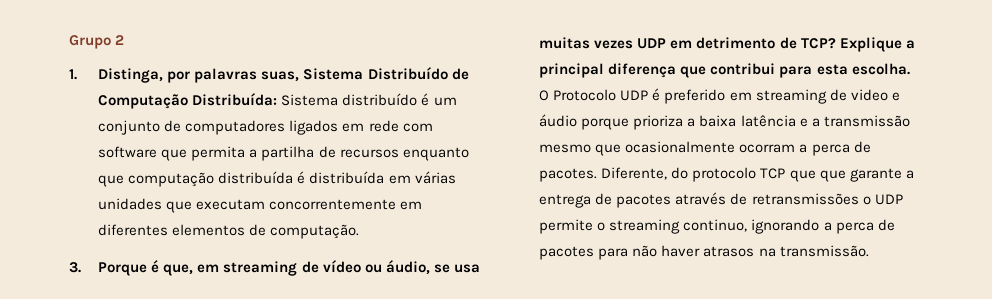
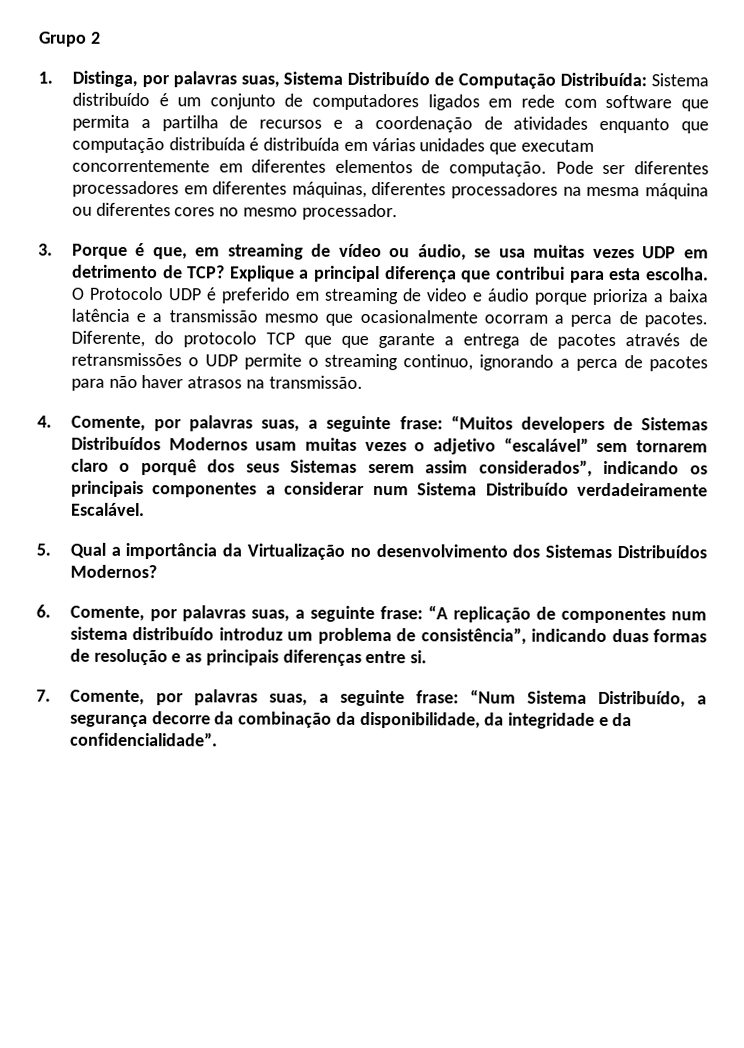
(399, 153) none -> [333,116,589,133] e a coordenação de atividades
(360, 231) none -> [555,160,709,175] [71,180,709,200] [71,202,398,221] Pode ser diferentes processadores em diferentes máquinas, diferentes processadores na mesma máquina ou diferentes cores no mesmo processador.
(869, 251) none -> [37,415,708,433] [70,436,708,455] [70,458,708,477] [70,480,708,498] [70,502,145,517] [36,542,707,560] [69,564,157,579] [36,604,707,624] [69,626,707,645] [69,648,427,666] [36,689,708,708] [69,711,633,729] [69,731,218,747] // 4. Comente, por palavras suas, a seguinte frase: “Muitos developers de Sistemas Distribuídos Modernos usam muitas vezes o adjetivo “escalável” sem tornarem claro o porquê dos seus Sistemas serem assim considerados”, indicando os principais componentes a considerar num Sistema Distribuído verdadeiramente Escalável. // 5. Qual a importância da Virtualização no desenvolvimento dos Sistemas Distribuídos Modernos? // 6. Comente, por palavras suas, a seguinte frase: “A replicação de componentes num sistema distribuído introduz um problema de consistência”, indicando duas formas de resolução e as principais diferenças entre si. // 7. Comente, por palavras suas, a seguinte frase: “Num Sistema Distribuído, a segurança decorre da combinação da disponibilidade, da integridade e da confidencialidade”.

